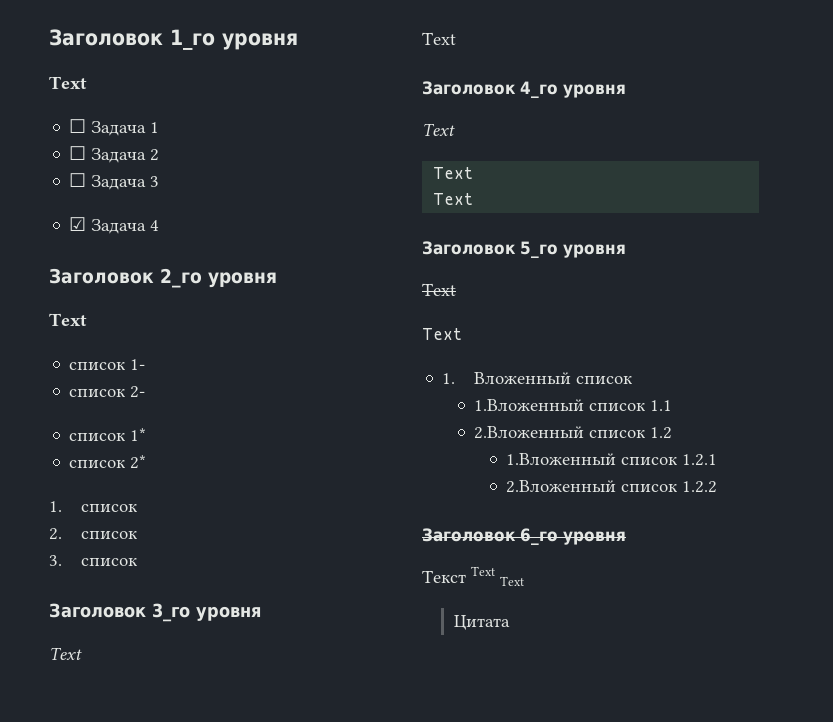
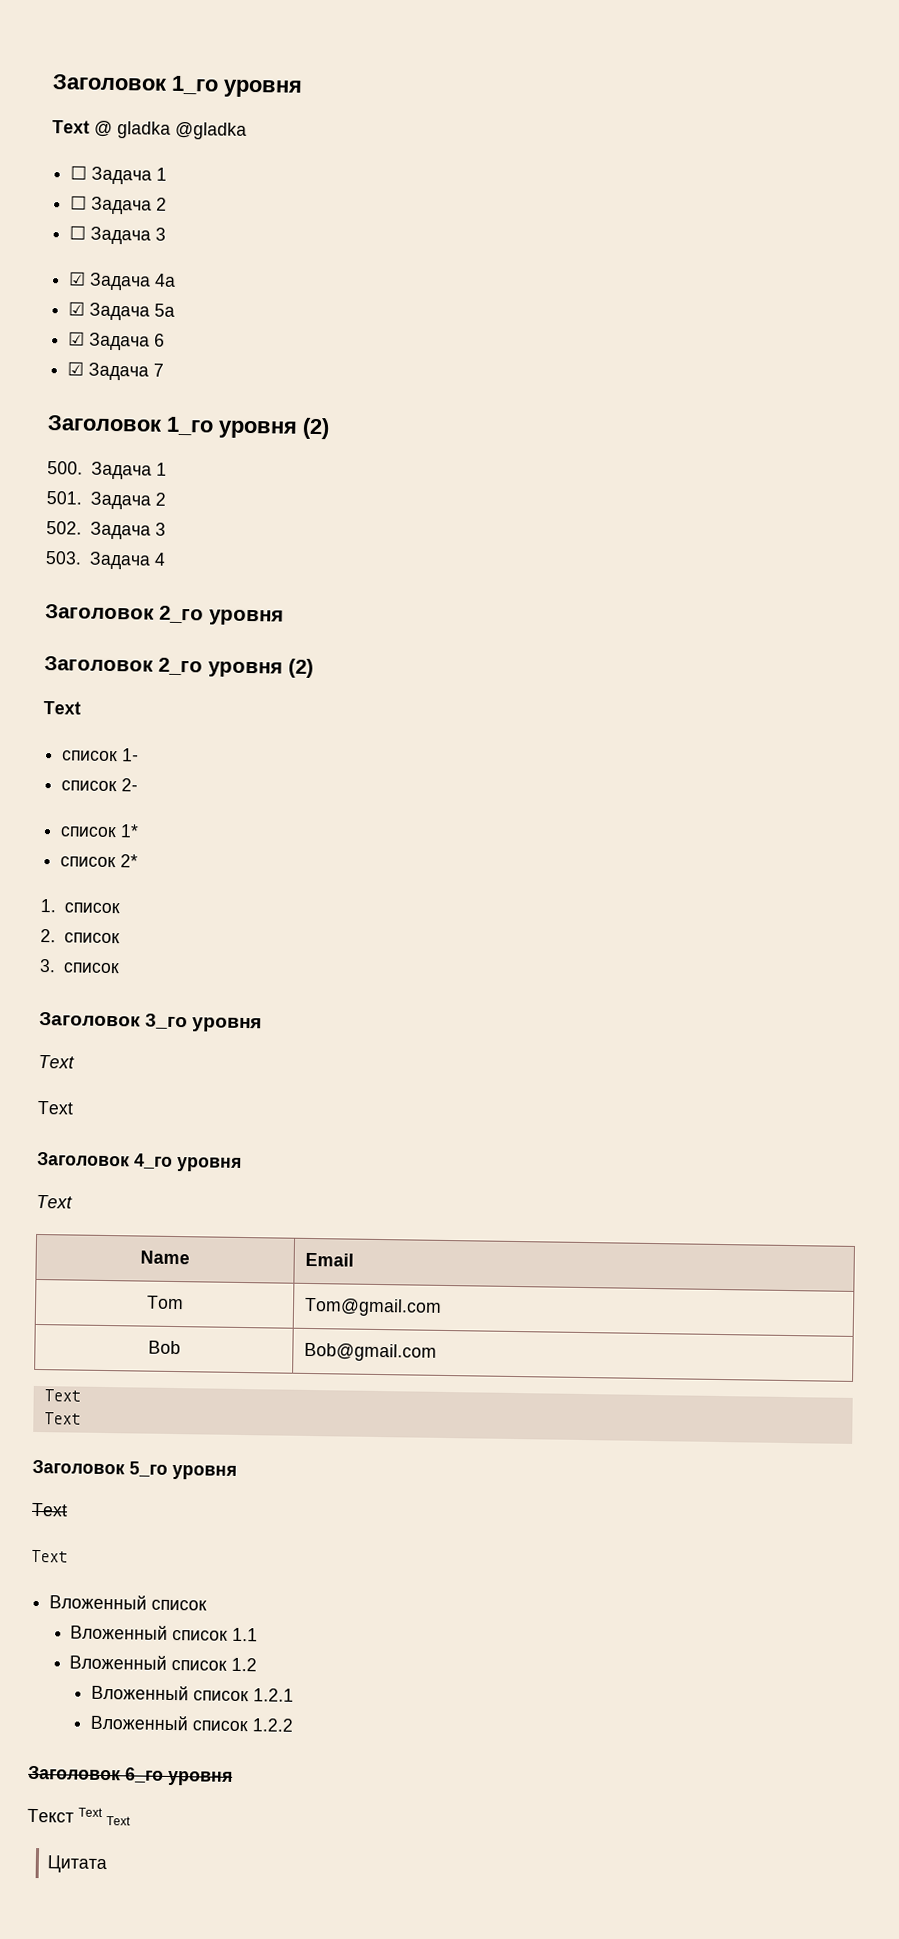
(87, 82) none -> [94,120,247,140] @ gladka @gladka
(147, 226) none -> [154,273,177,287] [68,301,176,321] [68,331,166,351] [67,361,165,381] [47,415,330,440] [47,461,167,480] [46,491,166,510] [46,521,166,540] [45,551,151,570] 4a // ☑ Задача 5a // ☑ Задача 6 // ☑ Задача 7 // Заголовок 1_го уровня (2) // 500. Задача 1 // 501. Задача 2 // 502. Задача 3 // 503. Задача
(277, 280) none -> [44,656,314,678] // Заголовок 2_го уровня (2)
(455, 129) none -> [140,1250,190,1265] [305,1252,355,1267] [145,1295,184,1310] [304,1297,443,1317] [147,1340,181,1355] [304,1342,438,1362] // Name | Email // Tom | Tom@gmail.com // Bob | Bob@gmail.com
[442,373,456,384] 1. -> (68, 1556) none
[474,399,585,411] 1.Вложенный -> [70,1624,169,1640] Вложенный
[474,426,585,439] 2.Вложенный -> [69,1654,168,1670] Вложенный
[506,453,617,465] 1.Вложенный -> [90,1684,189,1701] Вложенный
[506,480,617,493] 2.Вложенный -> [89,1714,189,1731] Вложенный

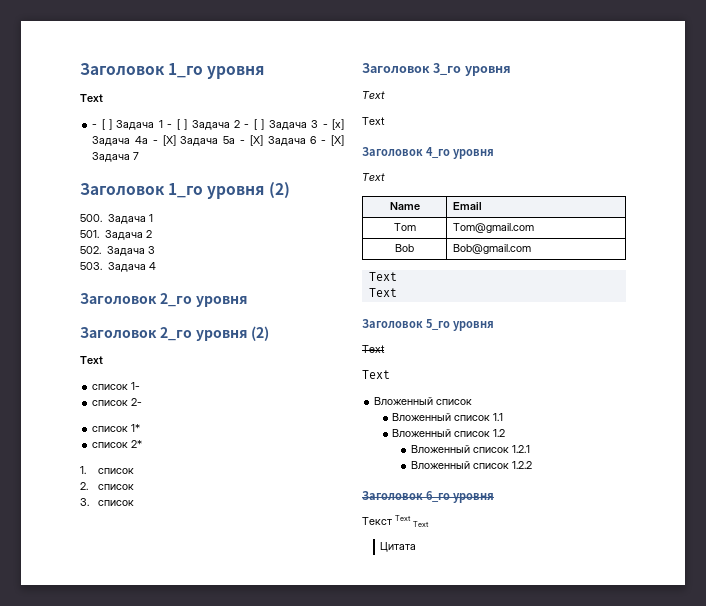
[94,120,247,140] [70,165,168,185] [70,195,168,215] [69,225,167,245] [68,271,87,286] @ gladka @gladka // ☐ Задача 1 // ☐ Задача 2 // ☐ Задача 3 // ☑ -> [92,119,345,130] // - [ ] Задача 1 - [ ] Задача 2 - [ ] Задача 3 - [x]
[68,301,86,316] // ☑ -> [152,135,176,146] - [X]
[68,331,86,346] // ☑ -> [239,135,263,146] - [X]
[67,361,85,376] // ☑ -> [321,135,344,146] - [X]

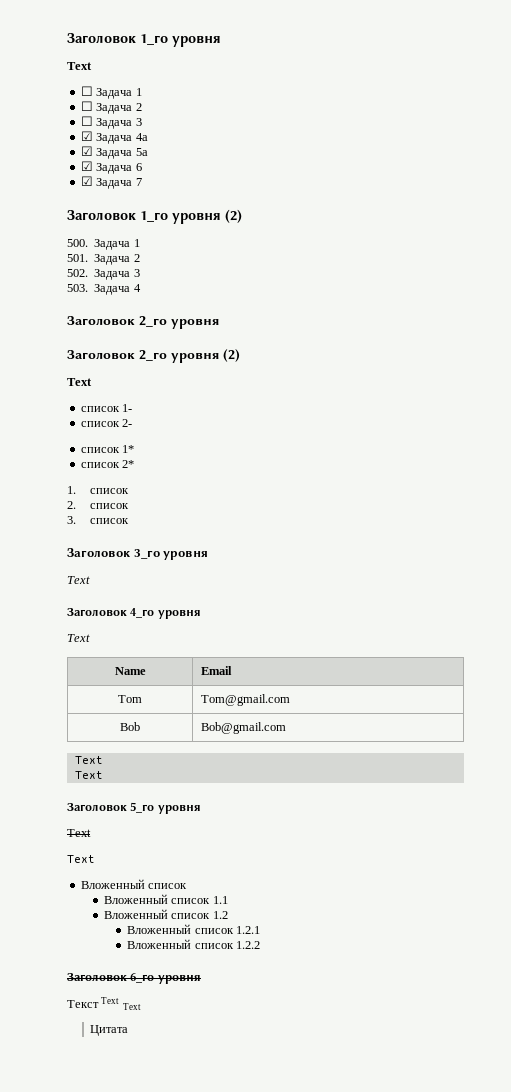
[92,119,345,130] - [ ] Задача 1 - [ ] Задача 2 - [ ] Задача 3 - [x] -> [80,86,142,99] [80,101,142,114] [80,116,142,129] [80,131,93,141] ☐ Задача 1 // ☐ Задача 2 // ☐ Задача 3 // ☑
[152,135,176,146] - [X] -> [80,146,93,156] // ☑
[239,135,263,146] - [X] -> [80,161,93,171] // ☑
[321,135,344,146] - [X] -> [80,176,93,186] // ☑
[362,117,385,125] // Text -> (90, 580) none

